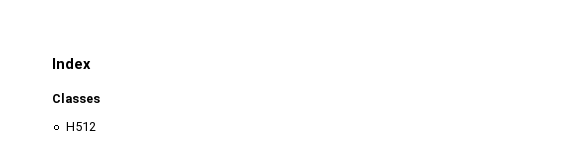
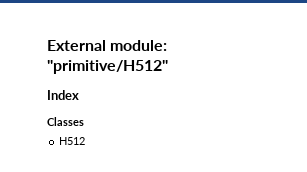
(52, 63) none -> [47,40,168,51] [47,60,168,74] External module: "primitive/H512" //

